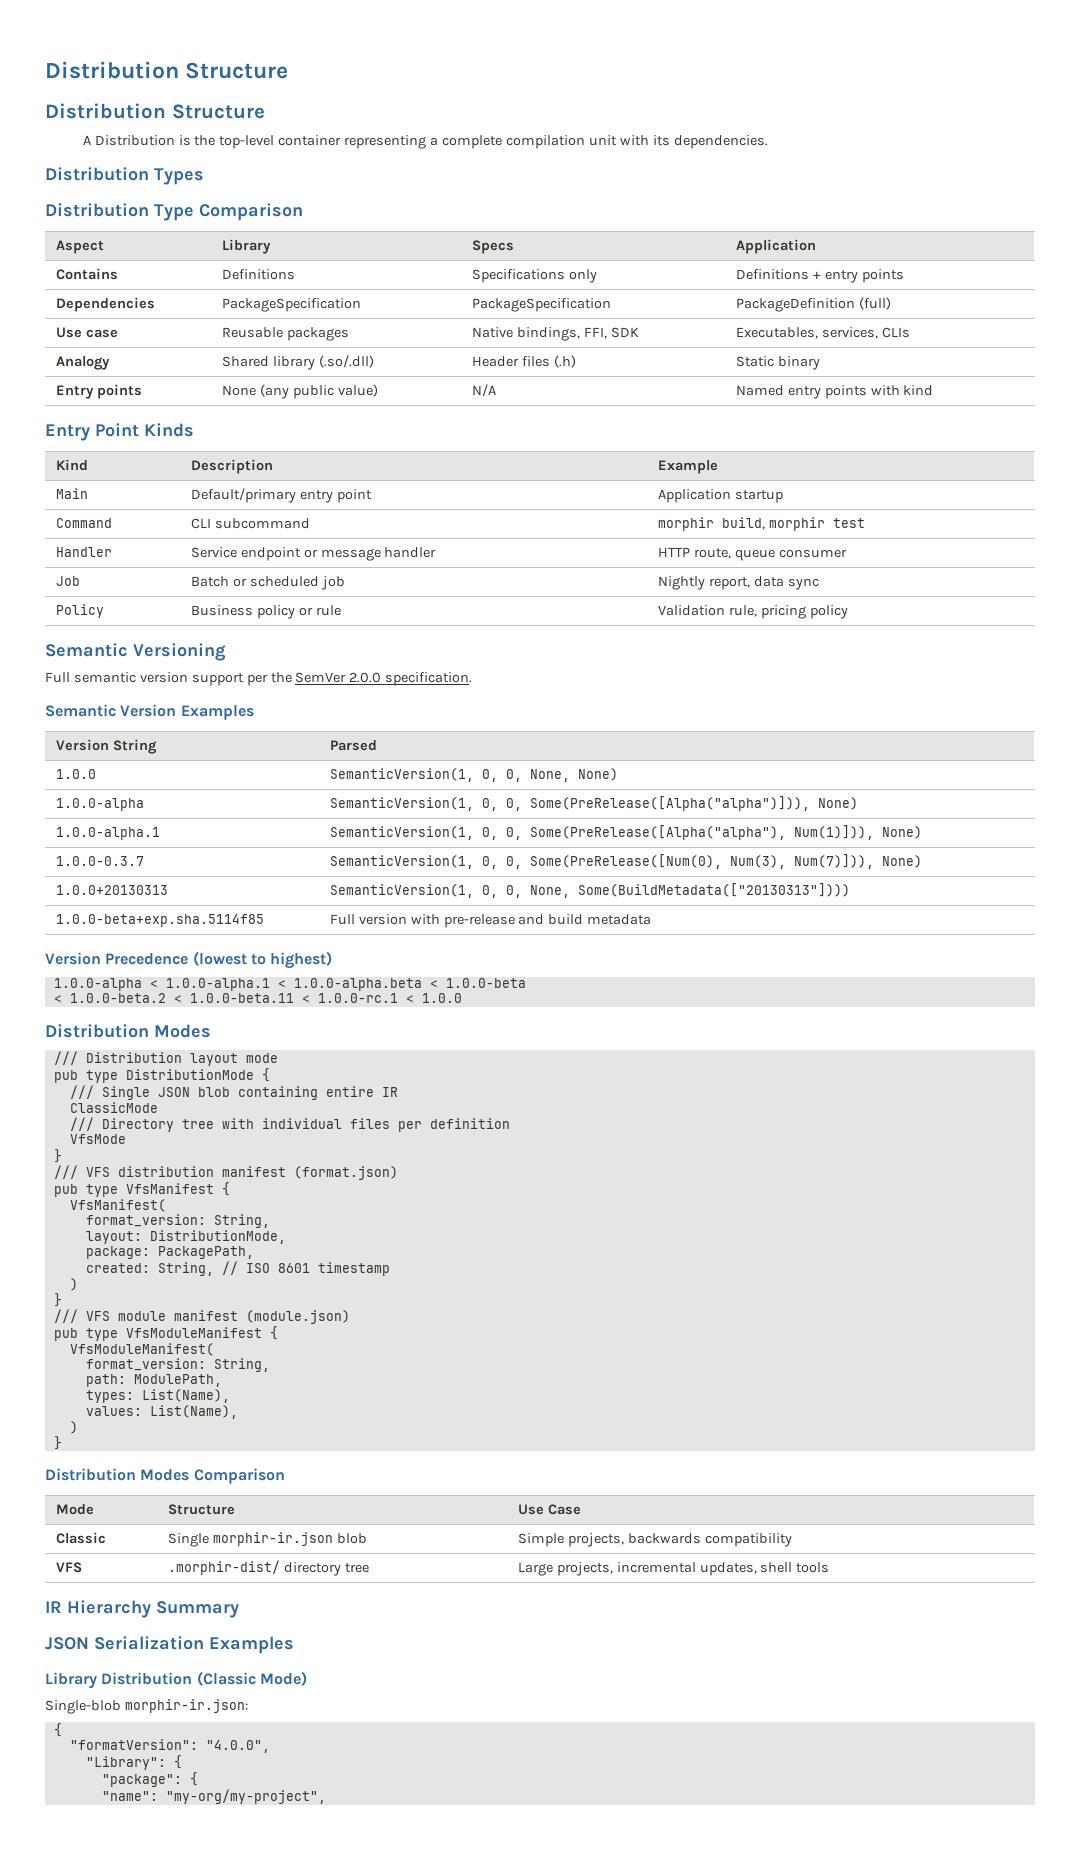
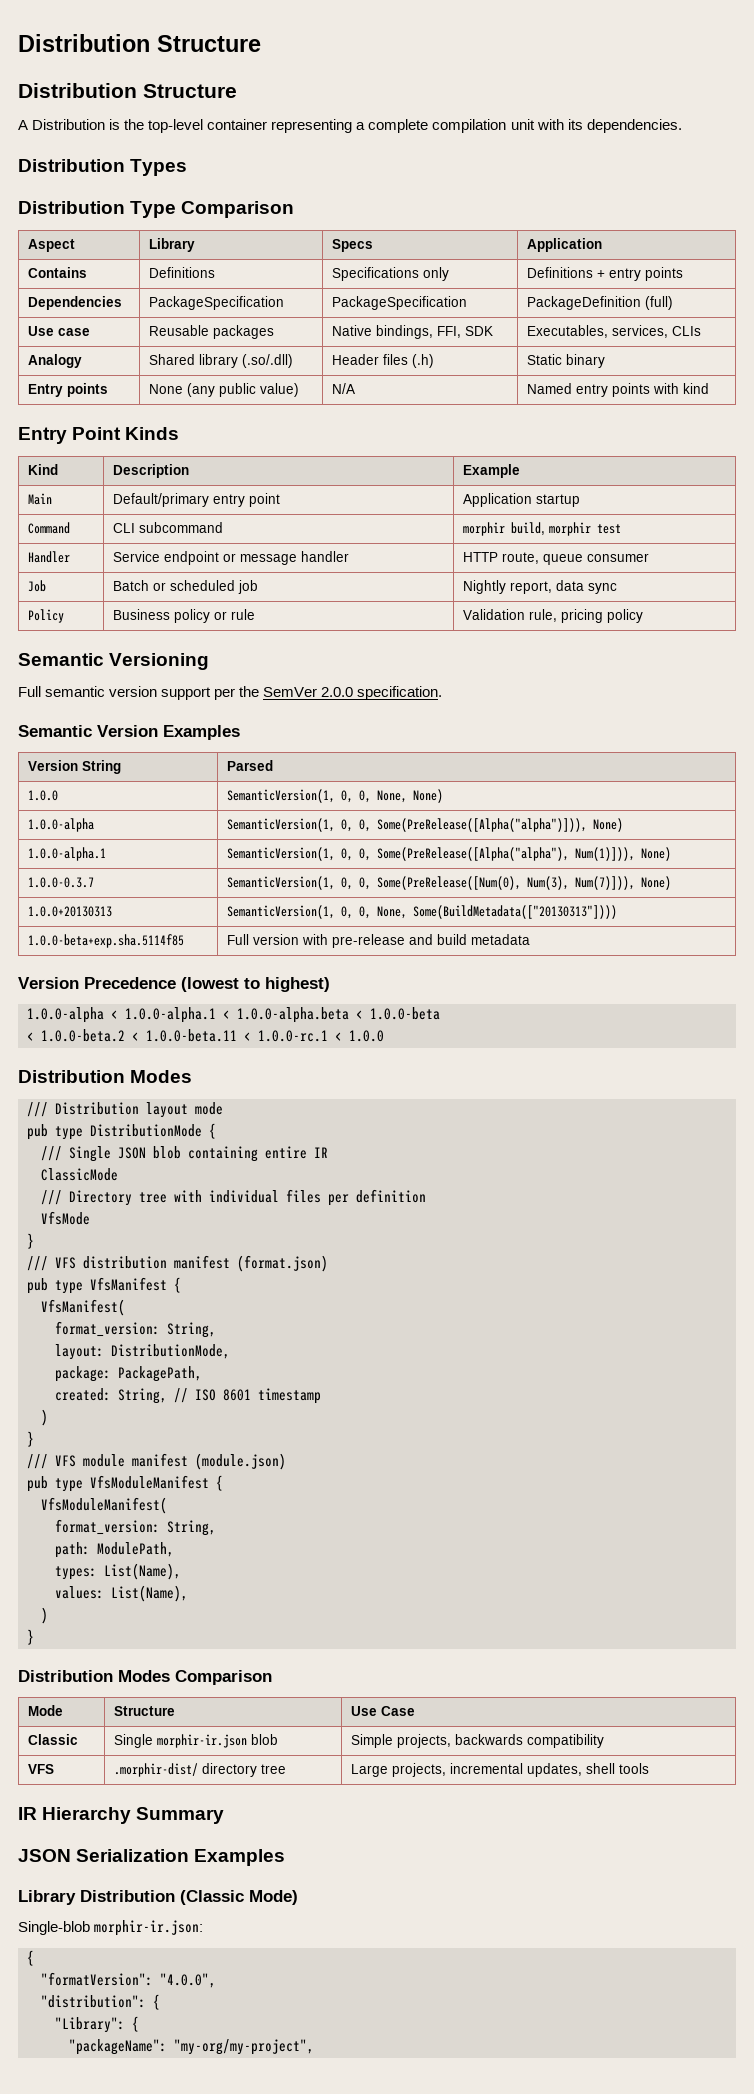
(270, 1746) none -> [41,1994,160,2010] // "distribution": {
[101,1772,198,1787] [101,1791,158,1801] "package": { // "name": -> [69,2039,167,2055] "packageName":

